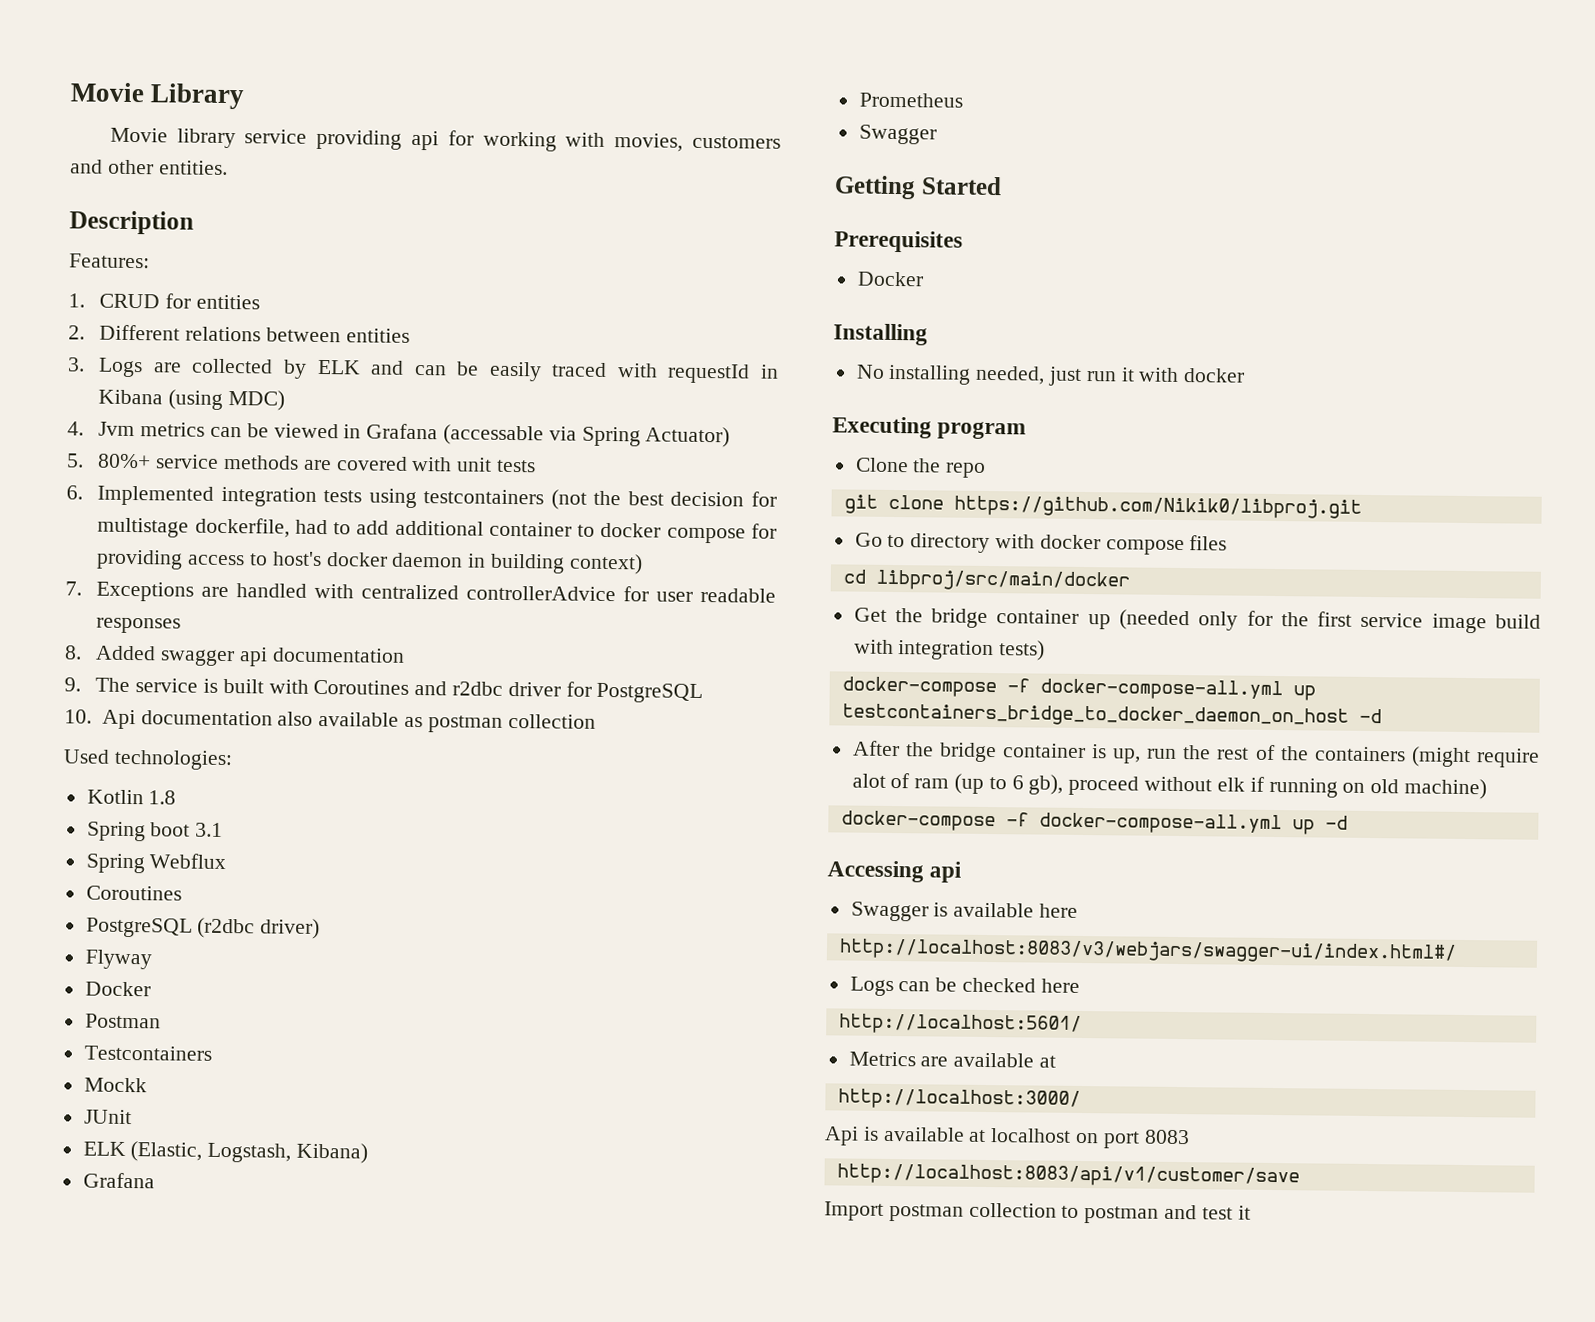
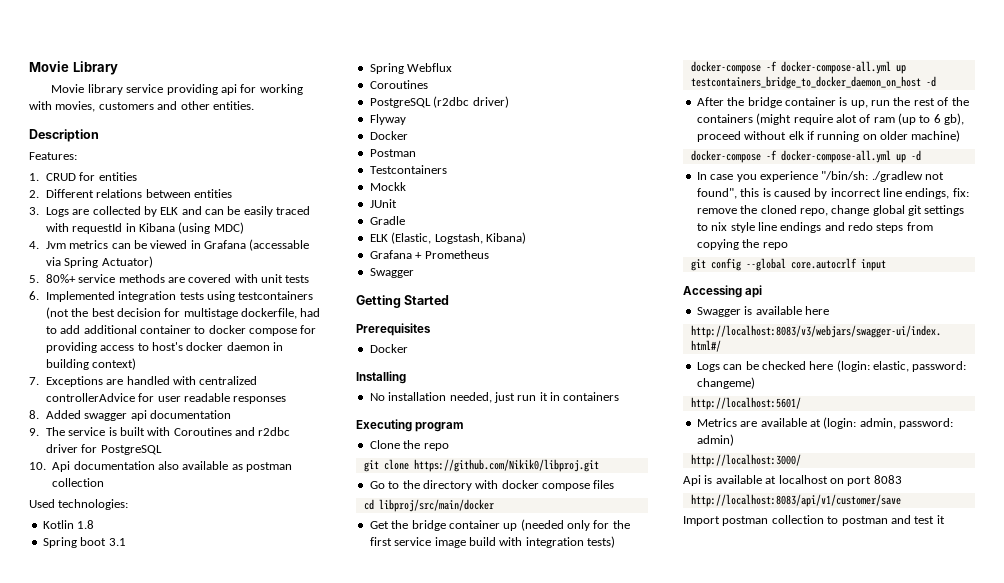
(132, 1117) none -> [369,216,405,225] // Gradle
(155, 1180) // -> [415,252,423,259] +
[888,364,972,385] installing -> [388,392,447,401] installation
[1138,367,1246,383] with docker -> [550,392,620,401] in containers
(906, 541) none -> [402,480,420,489] the
[1370,779,1400,794] old -> [880,131,908,140] older
(1348, 822) none -> [696,171,944,182] [696,188,969,199] [696,205,965,216] [696,222,933,233] [696,239,788,250] [690,258,886,271] // In case you experience "/bin/sh: ./gradlew not found", this is caused by incorrect line endings, fix: remove the cloned repo, change global git settings to nix style line endings and redo steps from copying the repo // git config --global core.autocrlf input
(1080, 985) none -> [836,360,967,372] [696,377,755,389] (login: elastic, password: changeme)
(1057, 1061) none -> [823,417,953,429] [696,434,734,446] (login: admin, password: admin)

